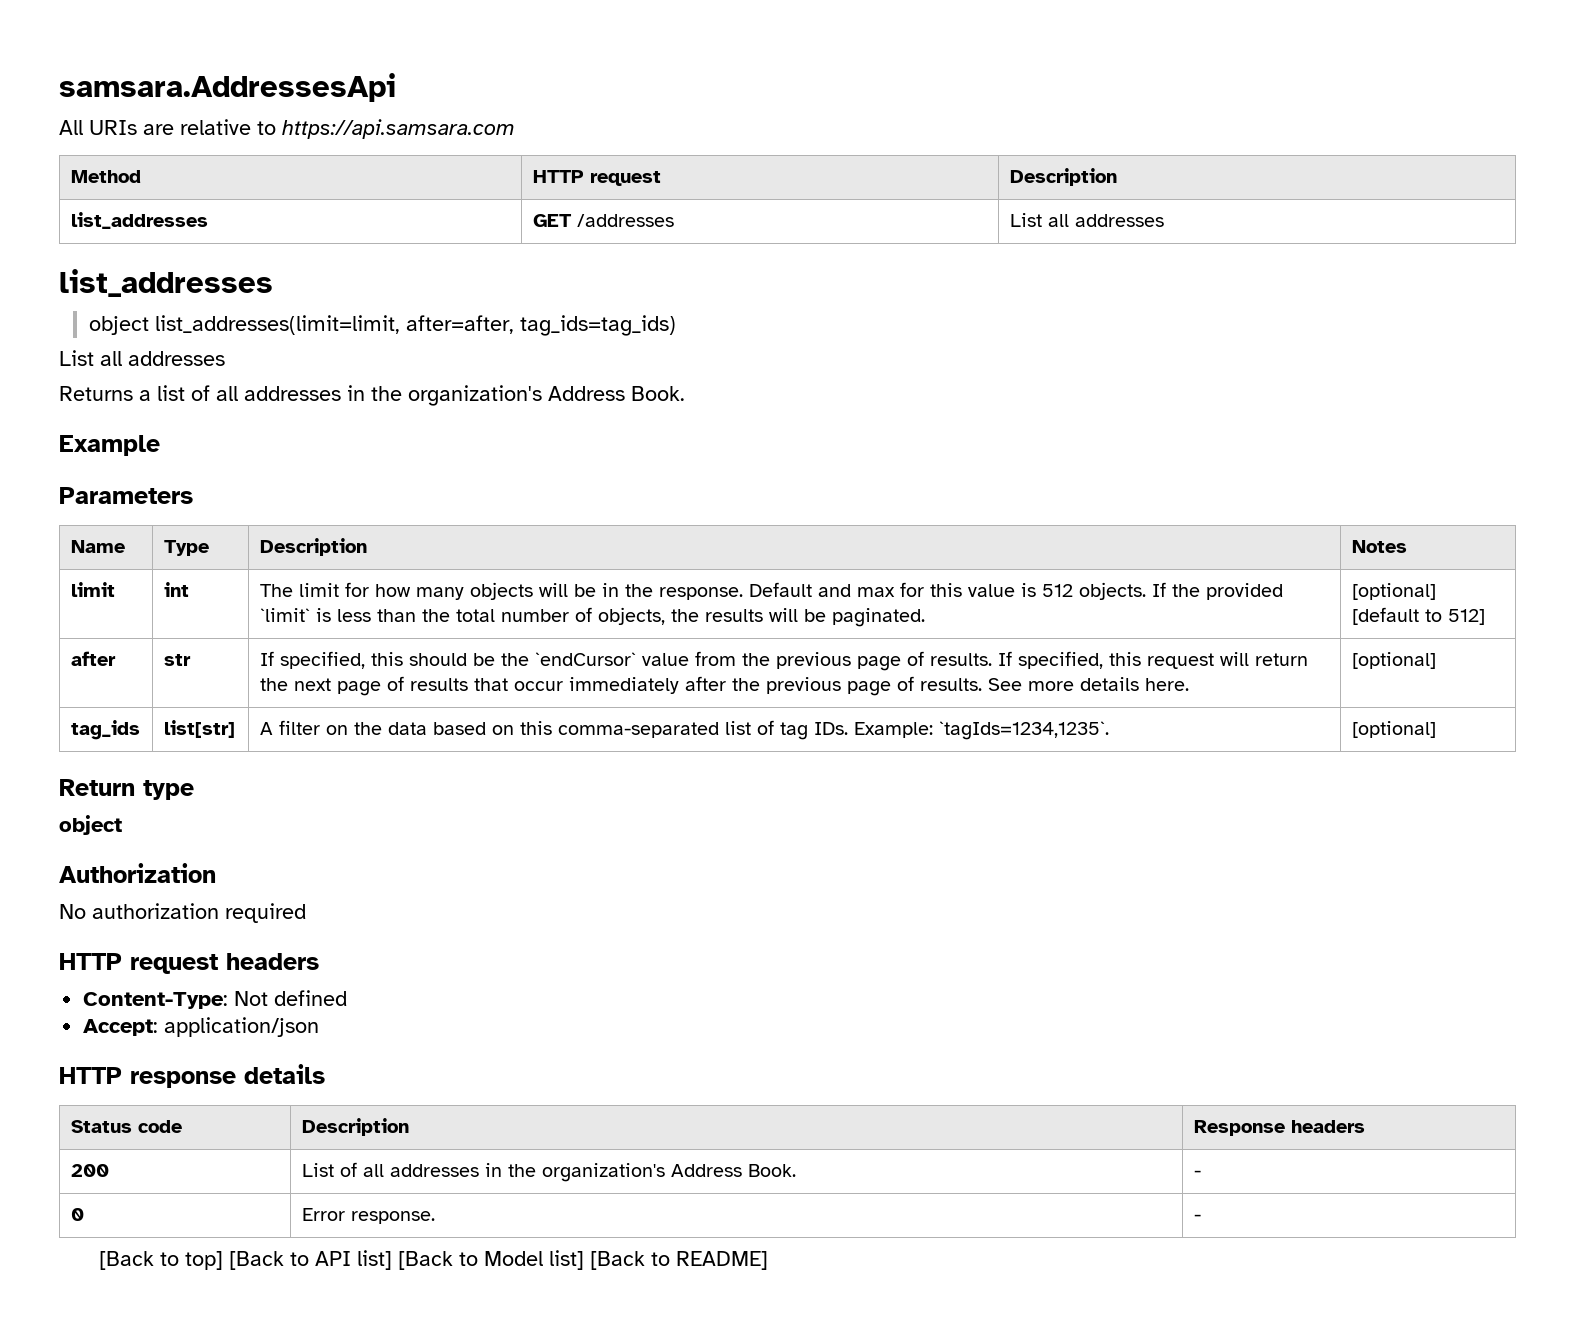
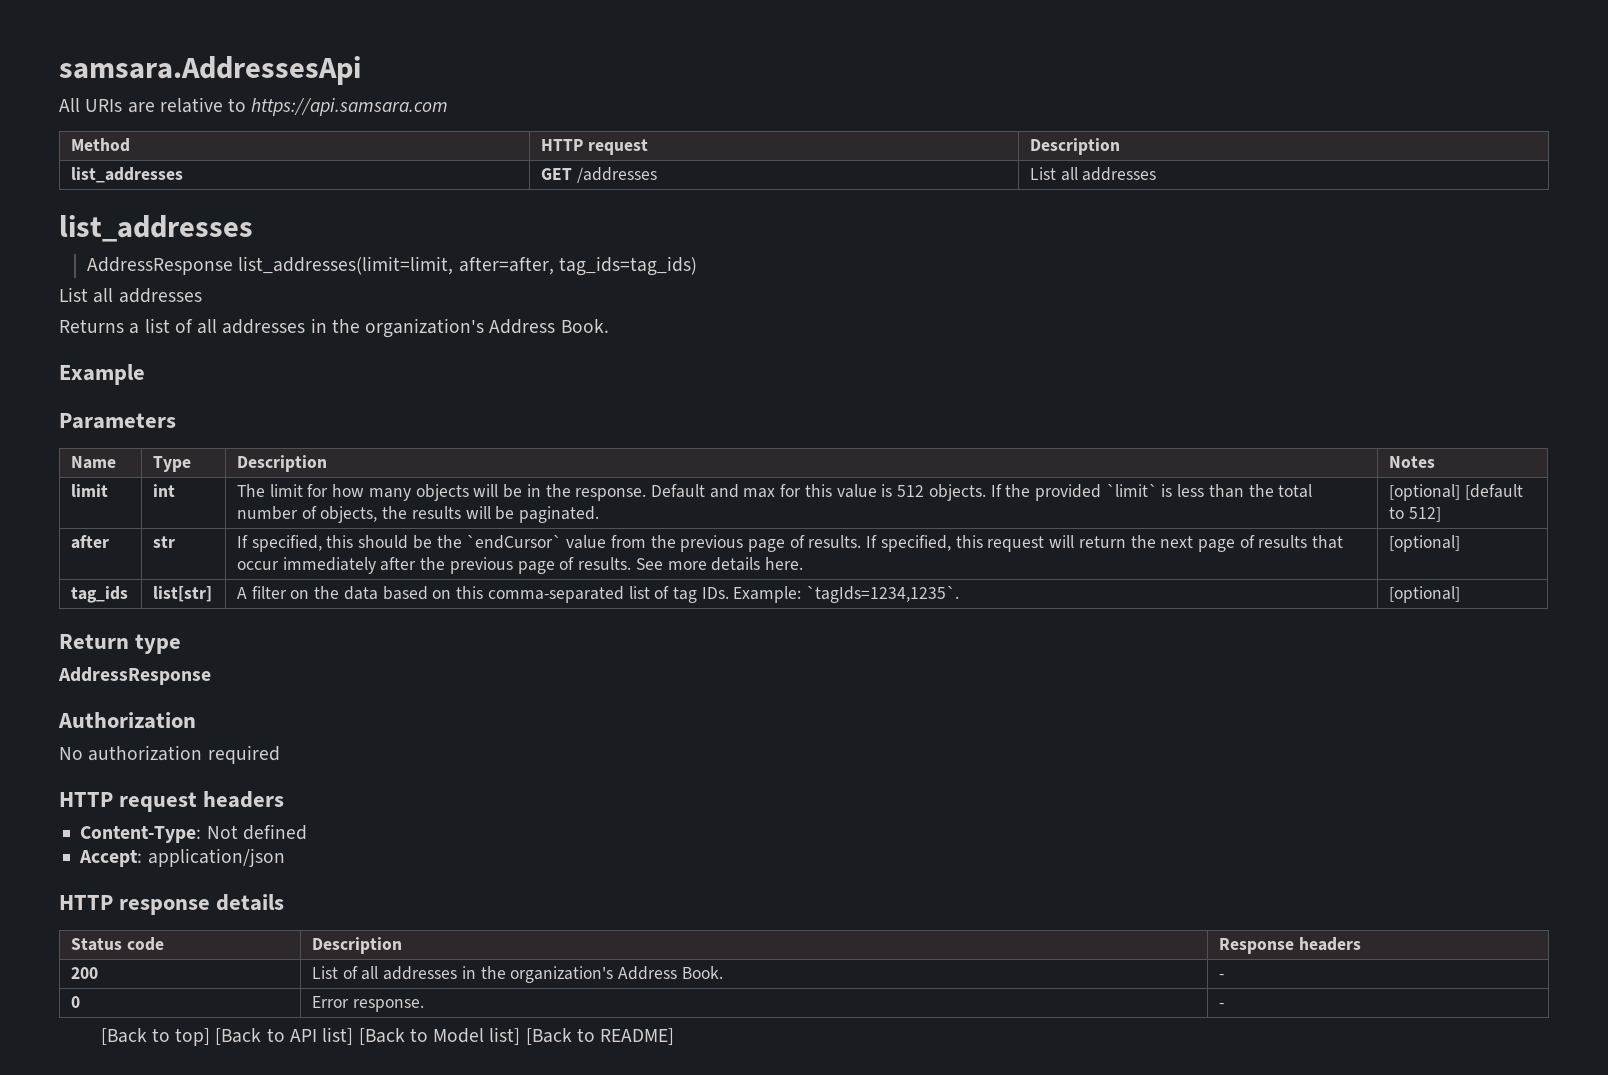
[88,316,149,335] object -> [87,257,234,275] AddressResponse
[59,815,122,835] object -> [58,667,211,685] AddressResponse

